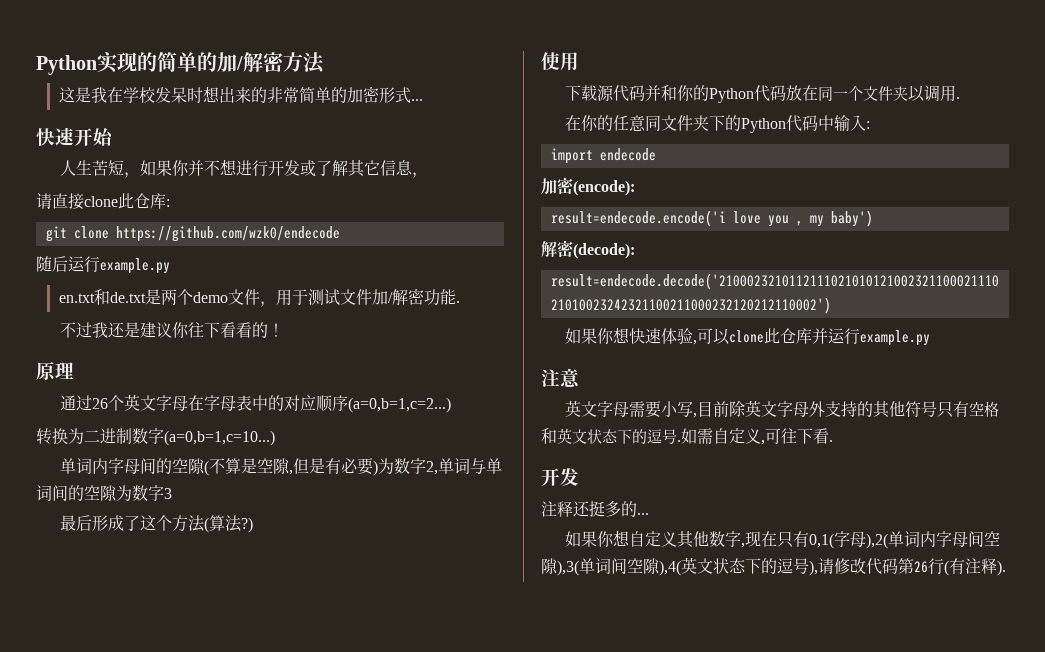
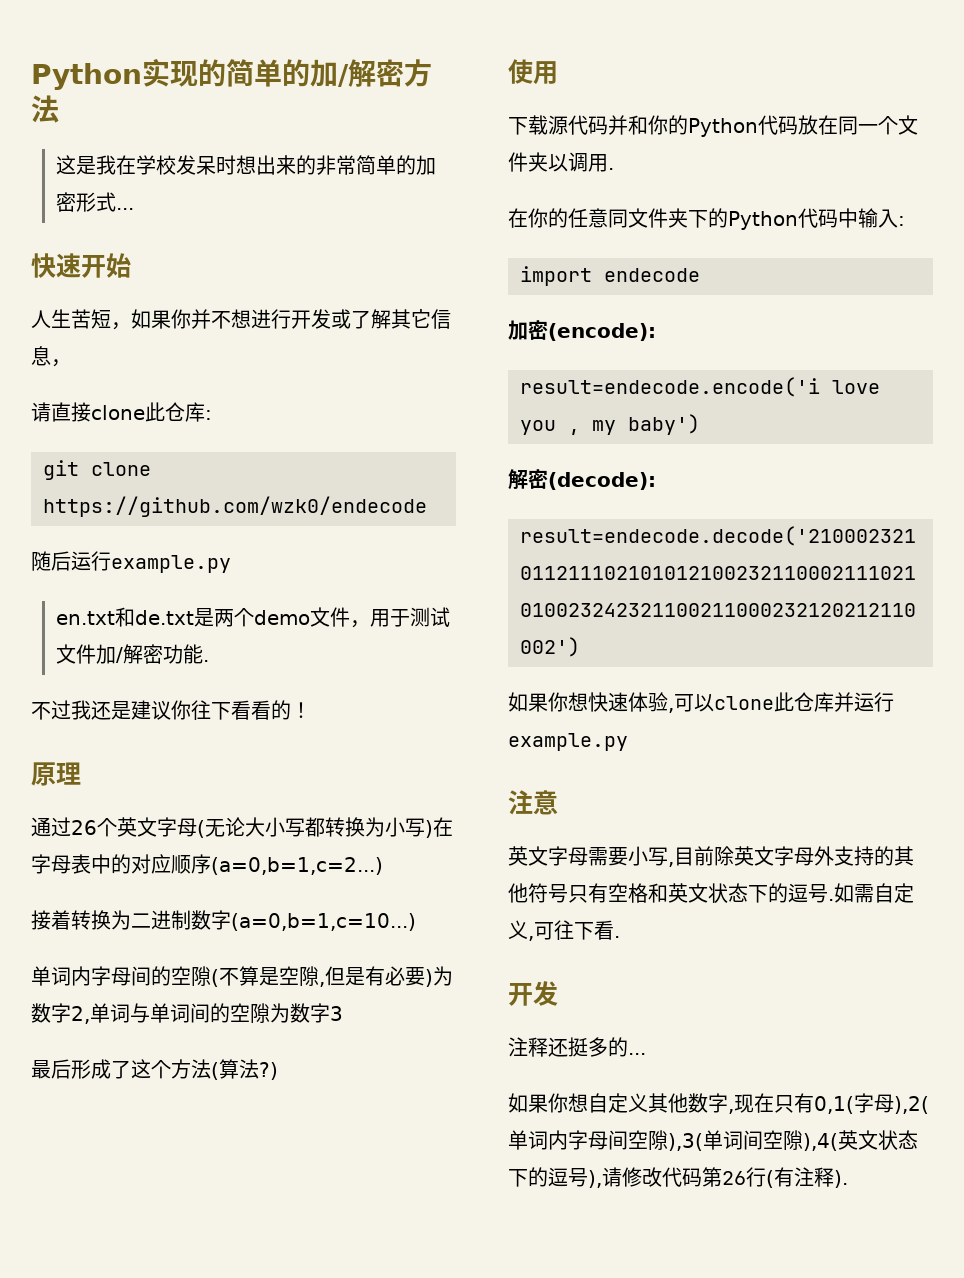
(189, 403) none -> [197,817,433,838] (无论大小写都转换为小写)
(452, 405) none -> [31,910,71,930] 接着

